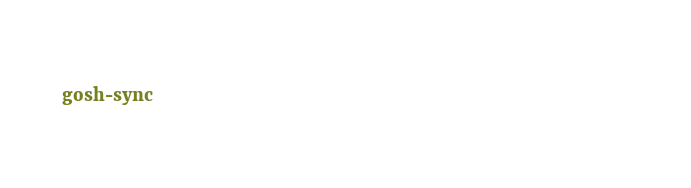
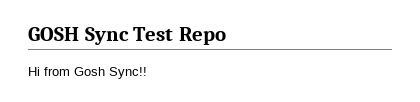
[62,86,153,105] gosh-sync -> [28,27,226,45] [28,67,147,79] GOSH Sync Test Repo // Hi from Gosh Sync!!

